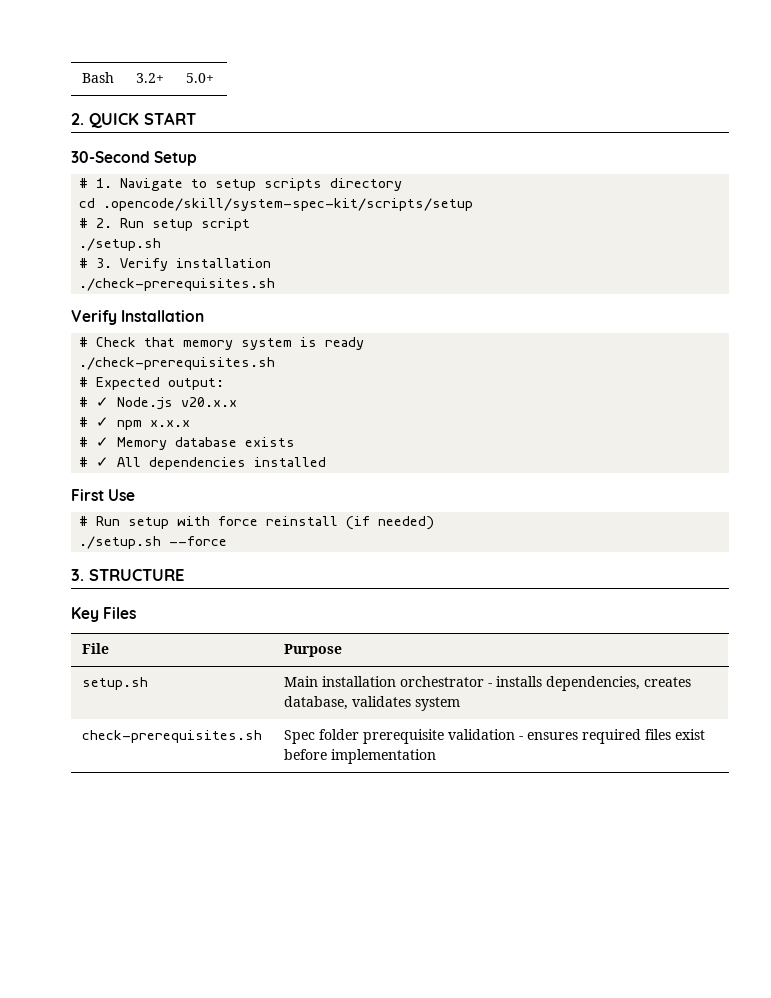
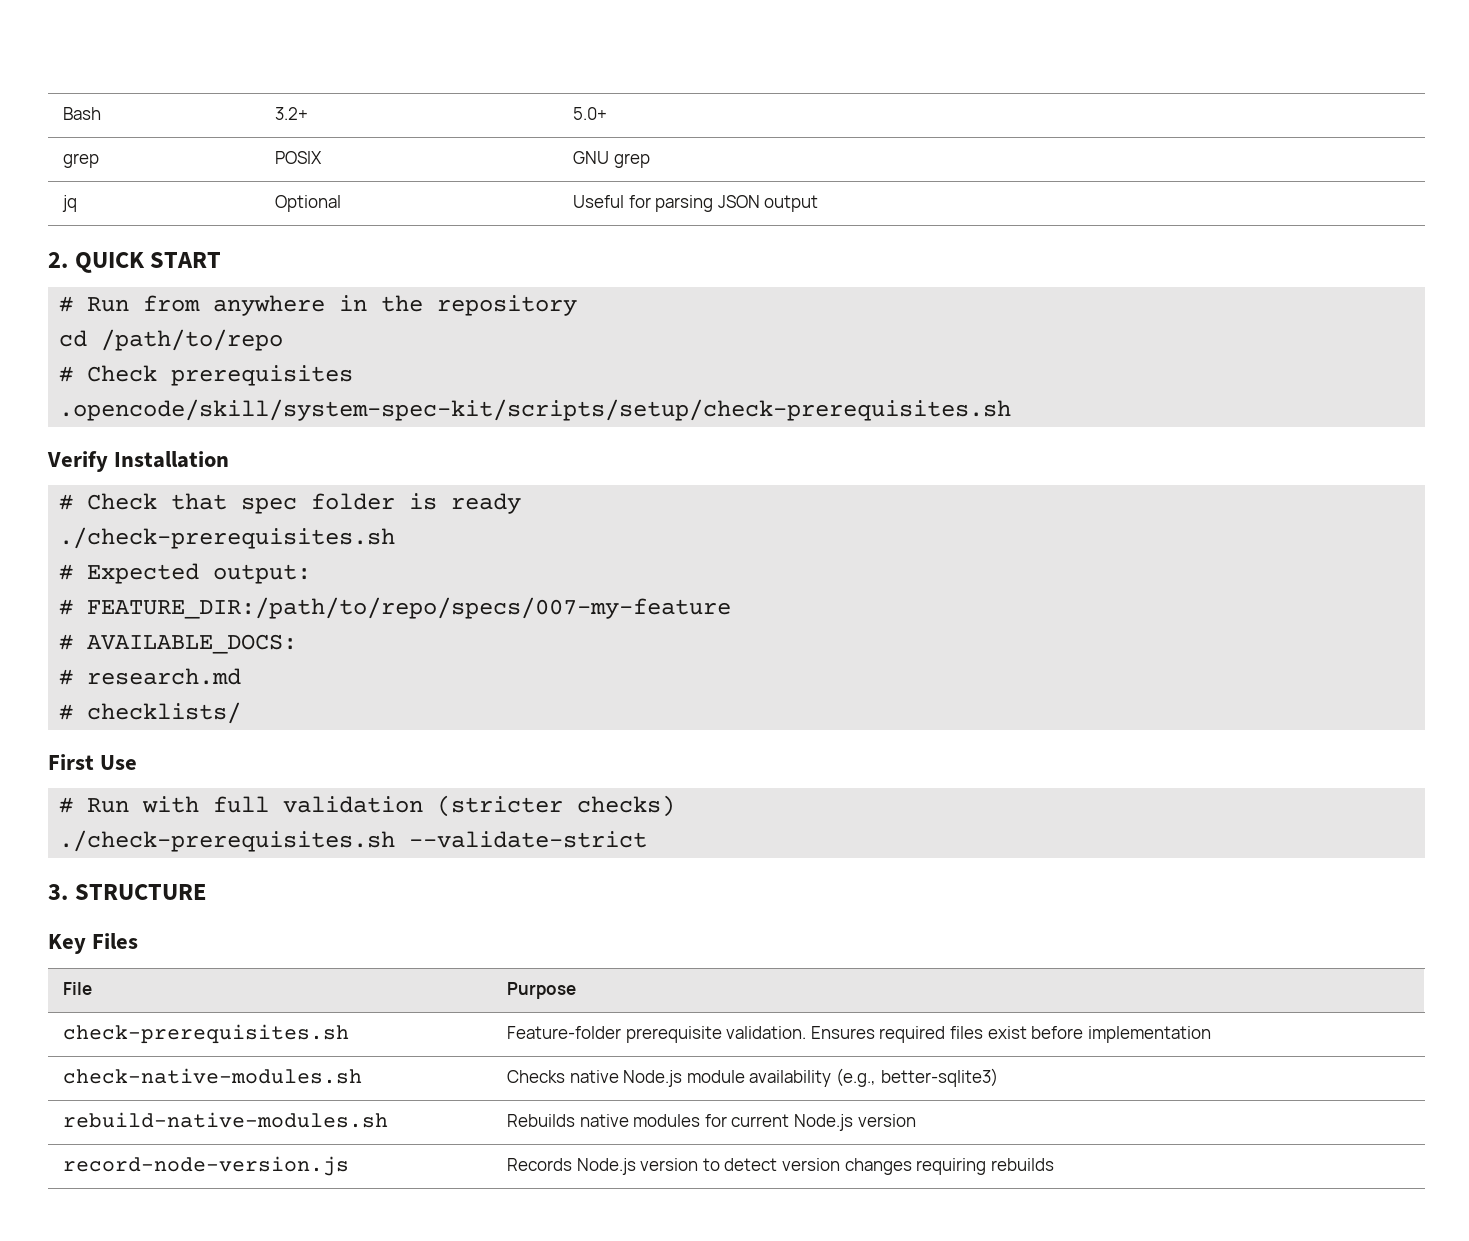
[71,112,196,128] [71,151,198,166] [79,178,403,191] [79,198,474,211] [79,218,251,231] [79,238,162,251] [79,258,272,271] [79,278,276,291] // 2. QUICK START // 30-Second Setup // # 1. Navigate to setup scripts directory // cd .opencode/skill/system-spec-kit/scripts/setup // # 2. Run setup script // ./setup.sh // # 3. Verify installation // ./check-prerequisites.sh -> [63,153,100,168] [275,151,323,164] [573,151,650,168] [62,195,78,212] [275,195,342,212] [573,195,819,212] [48,252,222,273] [59,295,578,316] [59,329,284,351] [59,365,354,386] [59,399,1012,421] // grep | POSIX | GNU grep // jq | Optional | Useful for parsing JSON output // 2. QUICK START // # Run from anywhere in the repository // cd /path/to/repo // # Check prerequisites // .opencode/skill/system-spec-kit/scripts/setup/check-prerequisites.sh
[183,338,293,350] memory system -> [241,493,396,514] spec folder
[96,397,238,410] [79,417,191,430] [79,437,296,450] [79,457,327,470] [71,489,136,501] [79,516,435,530] [79,536,228,549] ✓ Node.js v20.x.x // # ✓ npm x.x.x // # ✓ Memory database exists // # ✓ All dependencies installed // First Use // # Run setup with force reinstall (if needed) // ./setup.sh --force -> [87,597,732,619] [59,634,298,654] [59,668,242,685] [59,702,242,724] [48,754,138,770] [59,795,676,817] [59,830,648,852] FEATURE_DIR:/path/to/repo/specs/007-my-feature // # AVAILABLE_DOCS: // # research.md // # checklists/ // First Use // # Run with full validation (stricter checks) // ./check-prerequisites.sh --validate-strict
[81,677,148,690] [283,676,691,691] [283,696,460,711] [81,730,262,743] [283,729,578,744] setup.sh | Main installation orchestrator - installs dependencies, creates database, validates system // check-prerequisites.sh | Spec folder prerequisite validation - ensures -> [63,1024,350,1044] [507,1026,875,1043] check-prerequisites.sh | Feature-folder prerequisite validation. Ensures
(436, 756) none -> [63,1068,363,1084] [507,1068,998,1087] [63,1112,389,1128] [507,1114,916,1131] [63,1156,350,1176] [507,1158,1054,1175] // check-native-modules.sh | Checks native Node.js module availability (e.g., better-sqlite3) // rebuild-native-modules.sh | Rebuilds native modules for current Node.js version // record-node-version.js | Records Node.js version to detect version changes requiring rebuilds

